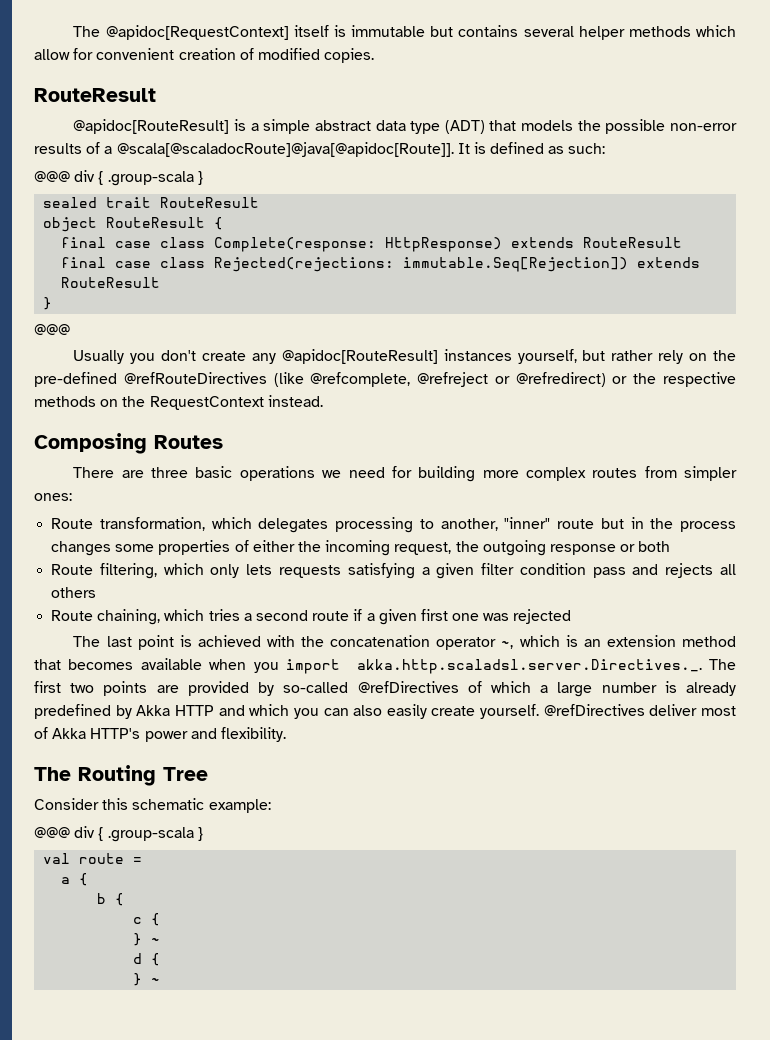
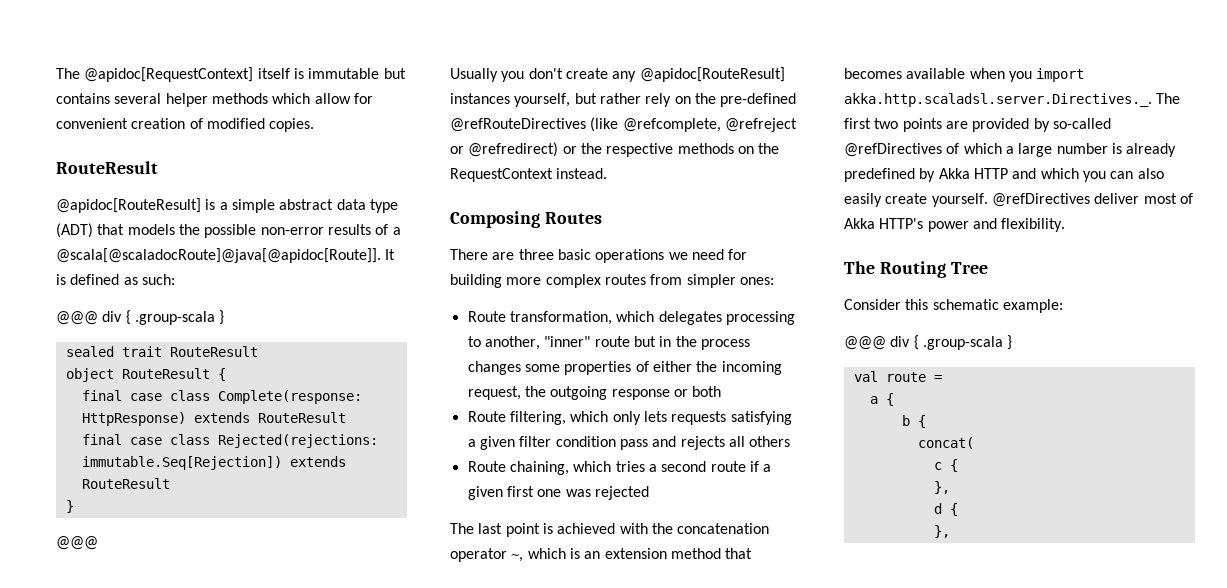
(125, 899) none -> [917,437,974,449] // concat(
[133,933,161,946] } ~ -> [933,481,950,494] },
[133,973,161,986] } ~ -> [933,525,950,538] },

